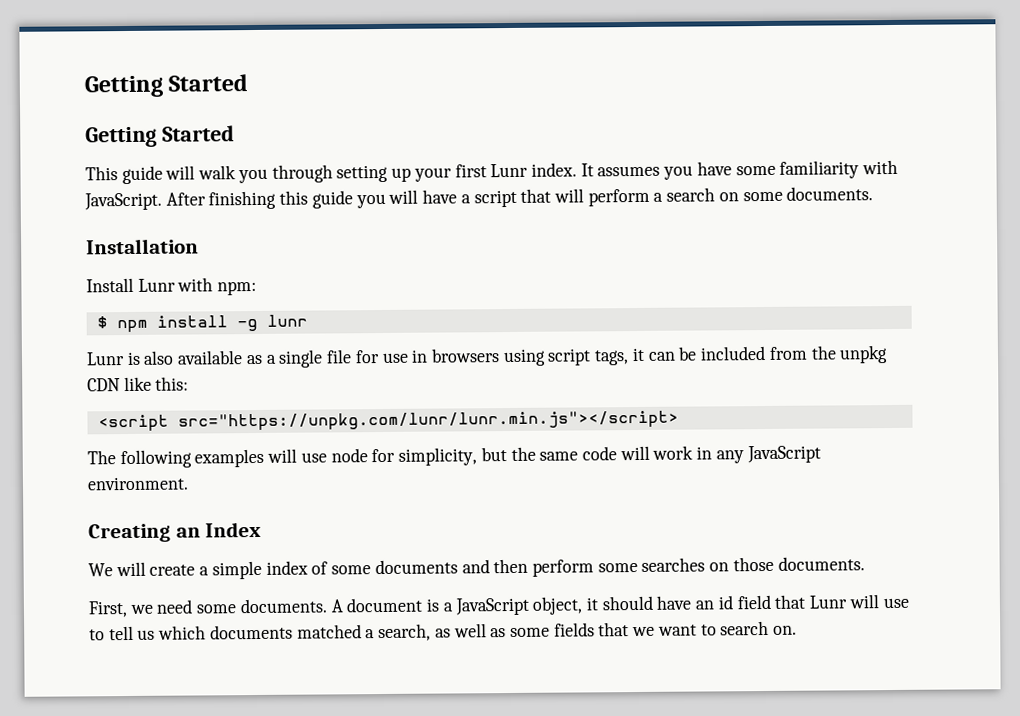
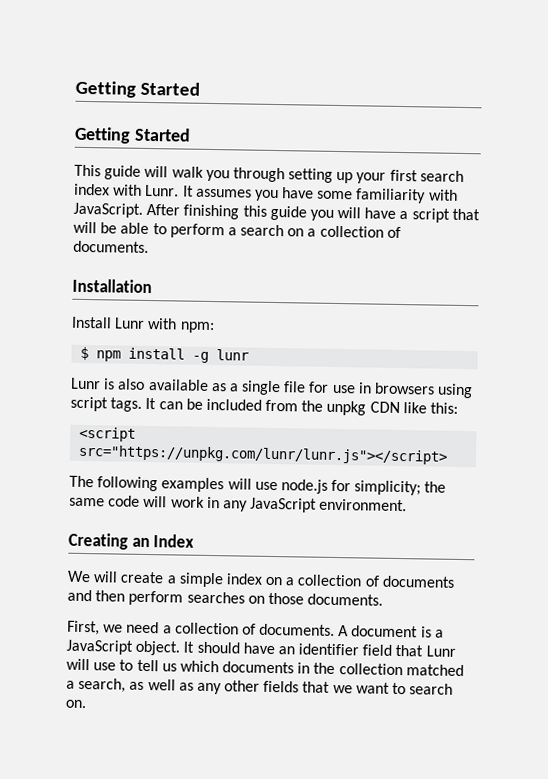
[490,162,577,178] Lunr index. -> [419,170,464,182] [74,183,180,197] search index with Lunr.
(584, 195) none -> [100,222,167,235] be able to
[742,191,783,202] some -> [307,225,401,238] a collection of
[594,347,645,366] tags, it -> [110,397,157,412] tags. It
[177,410,679,431] src="https://unpkg.com/lunr/lunr.min.js"></script> -> [78,444,449,465] src="https://unpkg.com/lunr/lunr.js"></script>
[330,447,507,466] node for simplicity, but -> [280,479,422,496] node.js for simplicity;
[311,561,372,575] of some -> [265,574,380,587] on a collection of
[597,563,638,573] some -> (184, 598) none
[196,604,237,614] some -> [162,622,256,635] a collection of
[532,596,598,615] object, it -> [135,640,195,656] object. It
[717,595,733,610] id -> [298,643,360,656] identifier
(293, 632) none -> [297,662,403,676] in the collection
[509,627,550,638] some -> [196,680,261,695] any other

